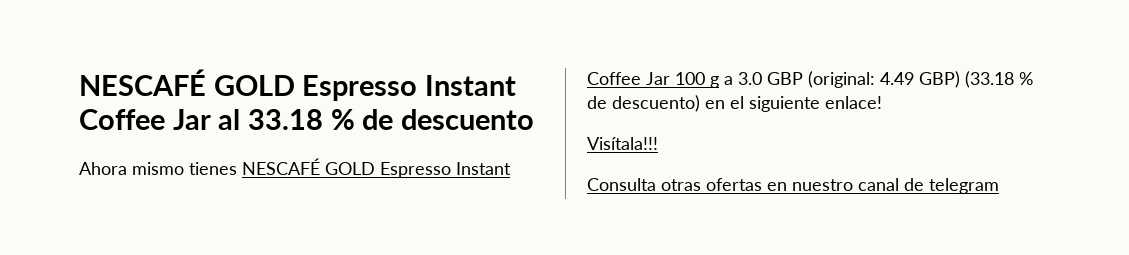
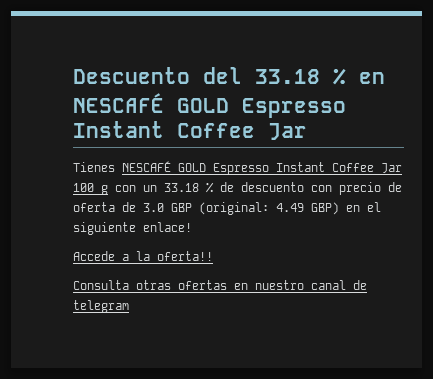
[79,69,517,101] [79,109,535,130] [79,162,237,175] NESCAFÉ GOLD Espresso Instant Coffee Jar al 33.18 % de descuento // Ahora mismo tienes -> [73,67,385,85] [73,93,346,118] [73,121,307,140] [73,162,115,172] Descuento del 33.18 % en NESCAFÉ GOLD Espresso Instant Coffee Jar // Tienes
[724,76,733,85] a -> [115,182,402,195] [73,202,136,212] con un 33.18 % de descuento con precio de oferta de
[965,71,1033,88] [587,95,700,112] (33.18 % de descuento) -> (339, 208) none
[587,137,658,150] Visítala!!! -> [73,251,213,261] Accede a la oferta!!

